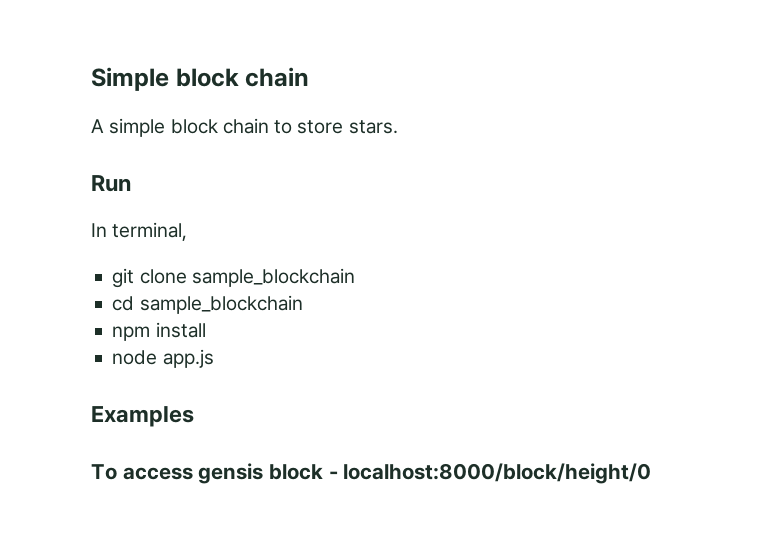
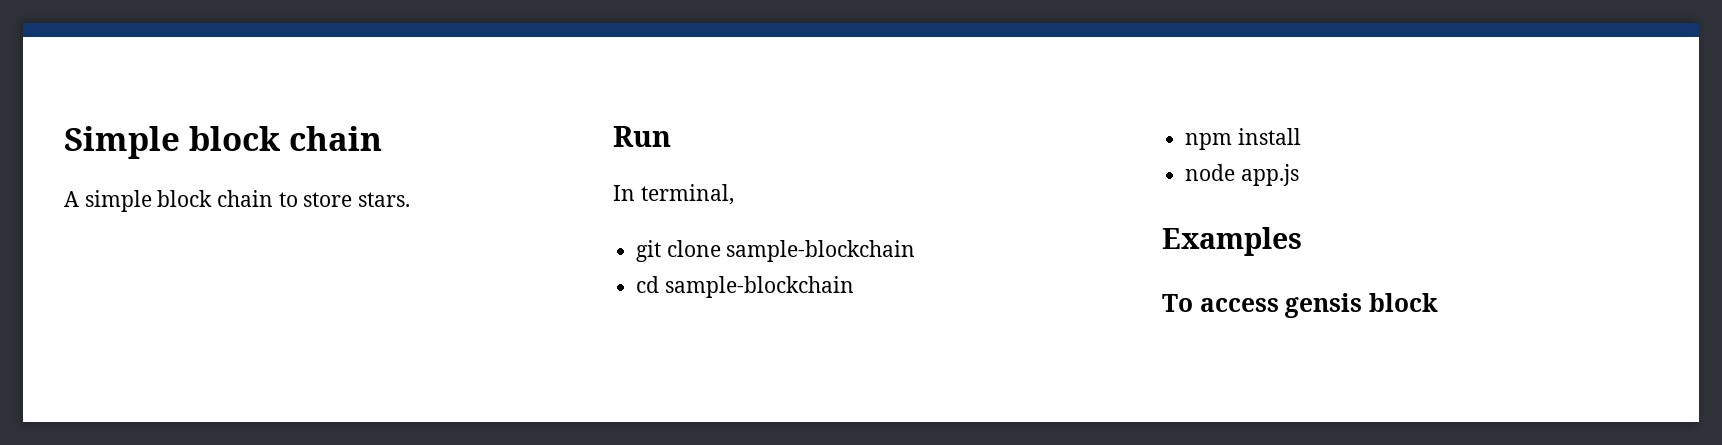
[191,268,355,287] sample_blockchain -> [726,240,916,262] sample-blockchain
[139,295,303,314] sample_blockchain -> [664,276,854,298] sample-blockchain
[328,463,652,484] - localhost:8000/block/height/0 -> (1438, 302) none

